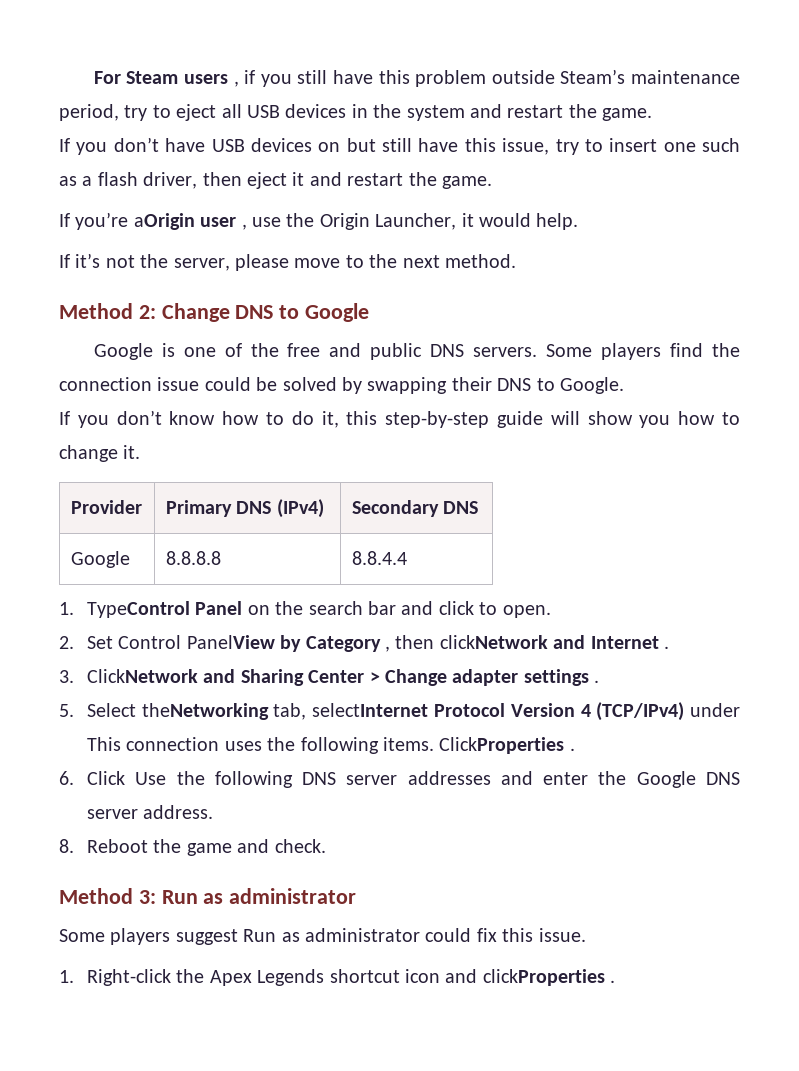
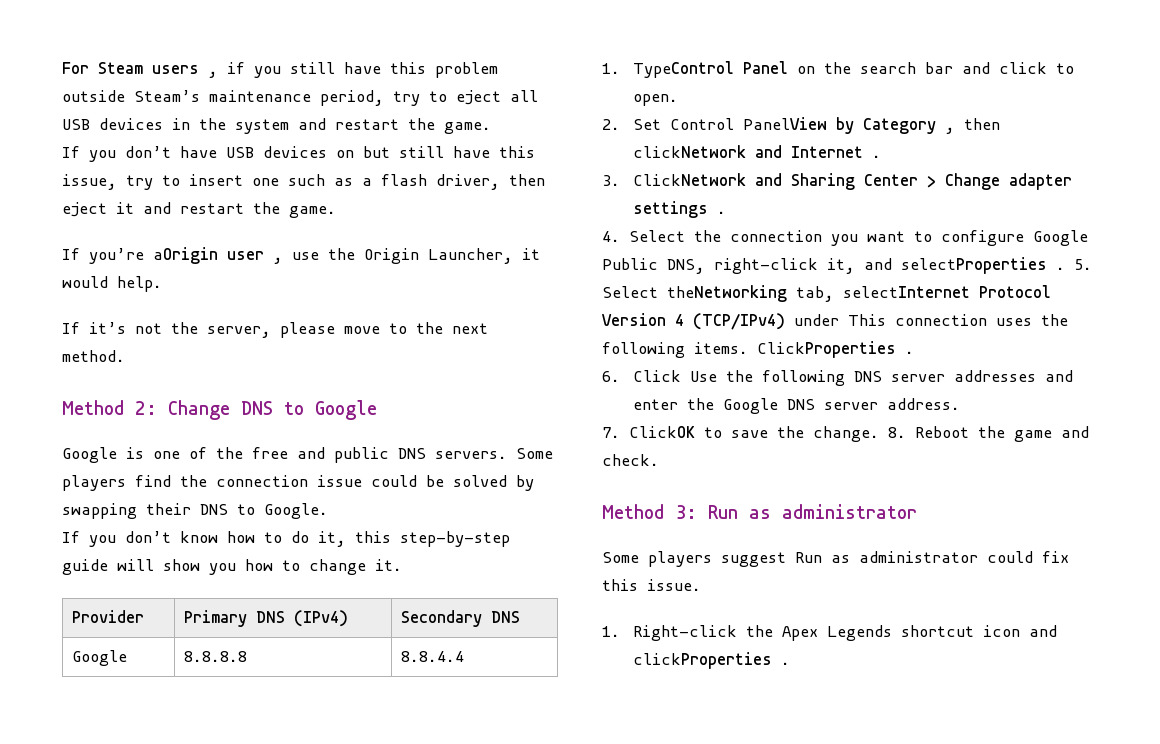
(600, 681) none -> [602,230,1088,246] [602,257,1065,274] 4. Select the connection you want to configure Google Public DNS, right-click it, and selectProperties .
(214, 812) none -> [602,426,879,442] 7. ClickOK to save the change.

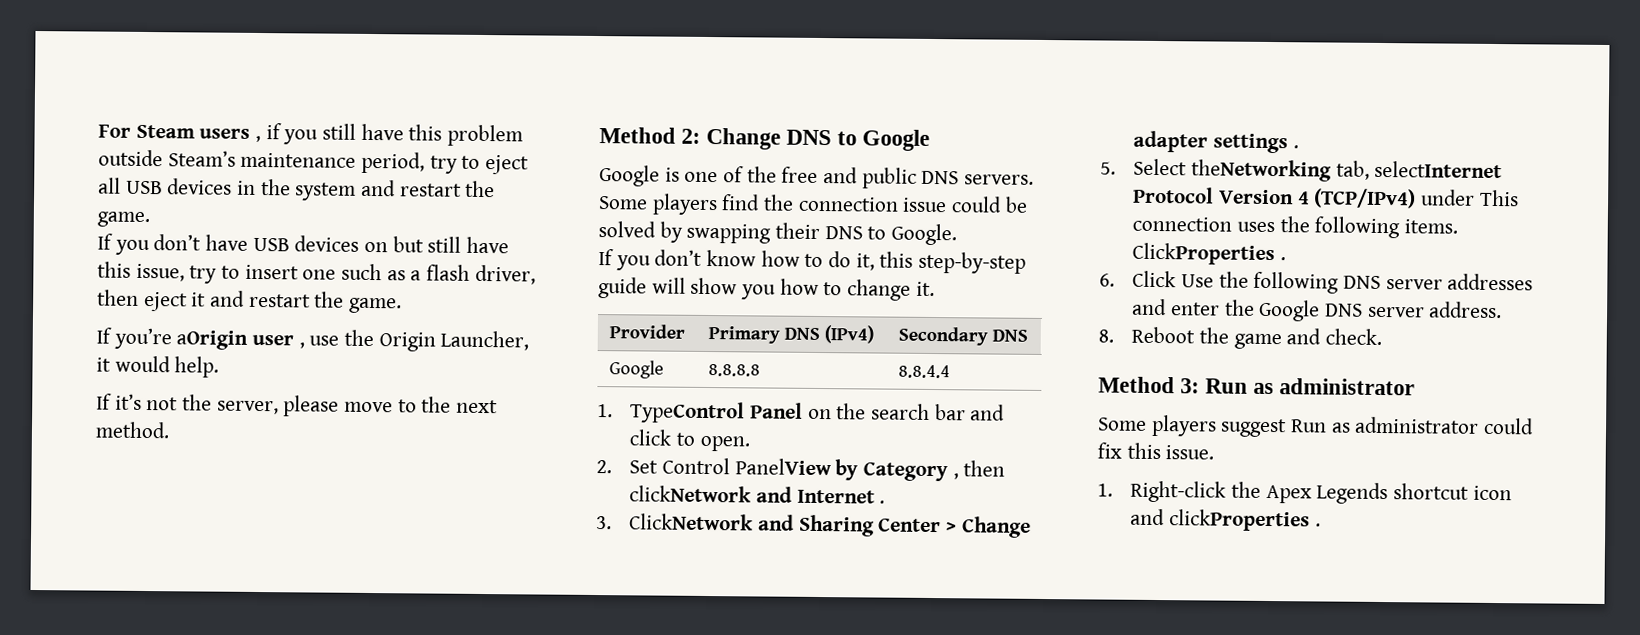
[602,230,1088,246] [602,257,1065,274] 4. Select the connection you want to configure Google Public DNS, right-click it, and selectProperties . -> (1299, 147) none
[602,426,879,442] 7. ClickOK to save the change. -> (1503, 310) none

